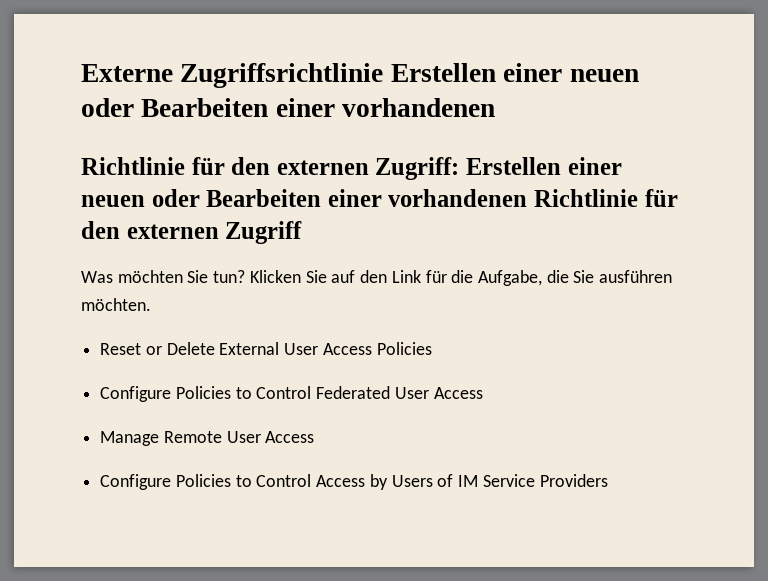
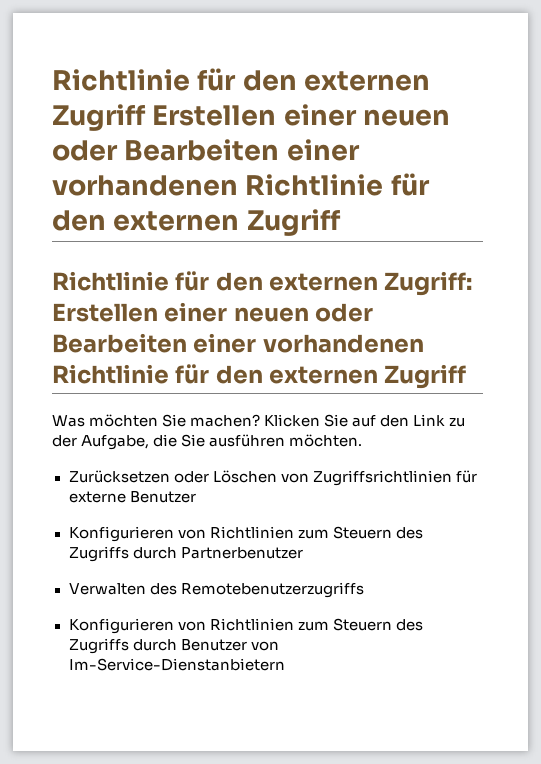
[81,63,639,88] [81,98,496,117] Externe Zugriffsrichtlinie Erstellen einer neuen oder Bearbeiten einer vorhandenen -> [52,68,430,91] [52,104,450,131] [52,139,360,161] [52,173,430,196] [52,209,341,236] Richtlinie für den externen Zugriff Erstellen einer neuen oder Bearbeiten einer vorhandenen Richtlinie für den externen Zugriff
[213,270,246,283] tun? -> [190,414,261,427] machen?
[425,270,474,283] für die -> [449,417,466,427] [52,435,77,447] zu der
[100,342,432,355] [100,386,483,402] [100,431,315,446] [100,474,608,490] Reset or Delete External User Access Policies // Configure Policies to Control Federated User Access // Manage Remote User Access // Configure Policies to Control Access by Users of IM Service Providers -> [68,470,477,486] [68,491,196,503] [68,526,423,542] [68,546,303,562] [68,582,364,598] [68,618,423,634] [68,638,279,654] [68,658,285,671] Zurücksetzen oder Löschen von Zugriffsrichtlinien für externe Benutzer // Konfigurieren von Richtlinien zum Steuern des Zugriffs durch Partnerbenutzer // Verwalten des Remotebenutzerzugriffs // Konfigurieren von Richtlinien zum Steuern des Zugriffs durch Benutzer von Im-Service-Dienstanbietern

